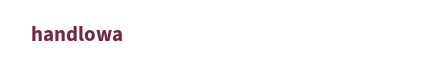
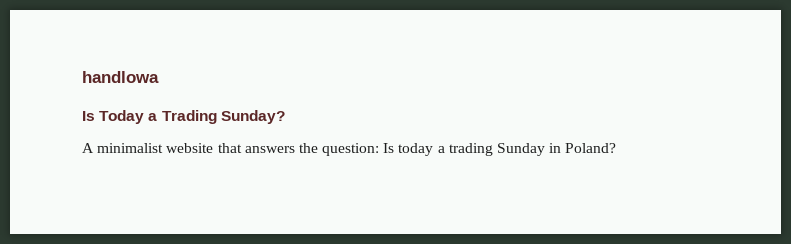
(123, 34) none -> [82,110,285,124] [82,143,617,156] // Is Today a Trading Sunday? // A minimalist website that answers the question: Is today a trading Sunday in Poland?

